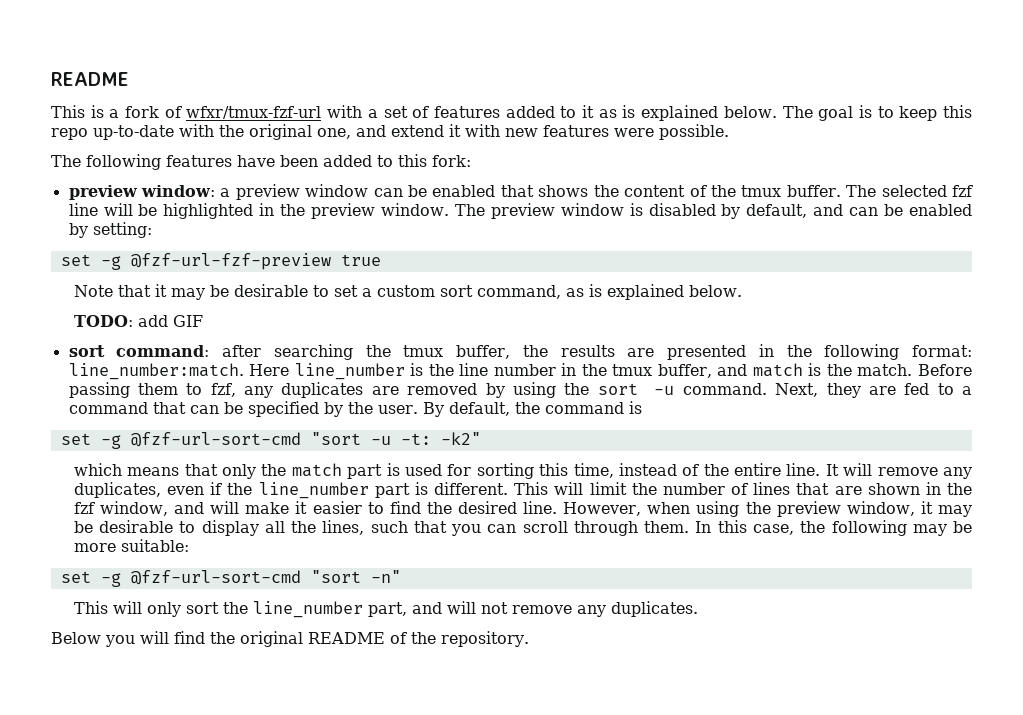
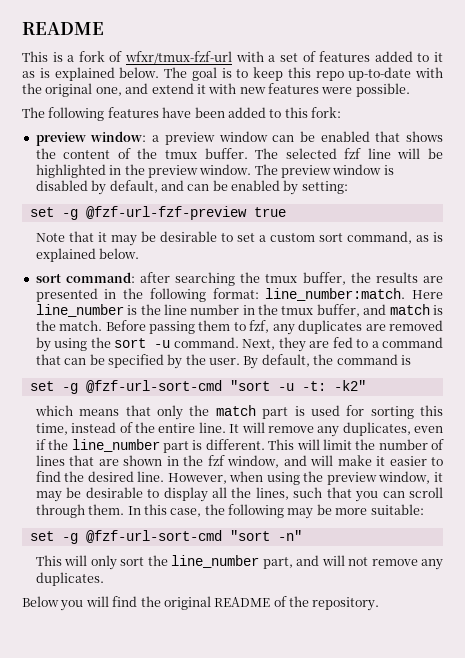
[73,315,203,327] // TODO: add GIF -> (140, 253) none

